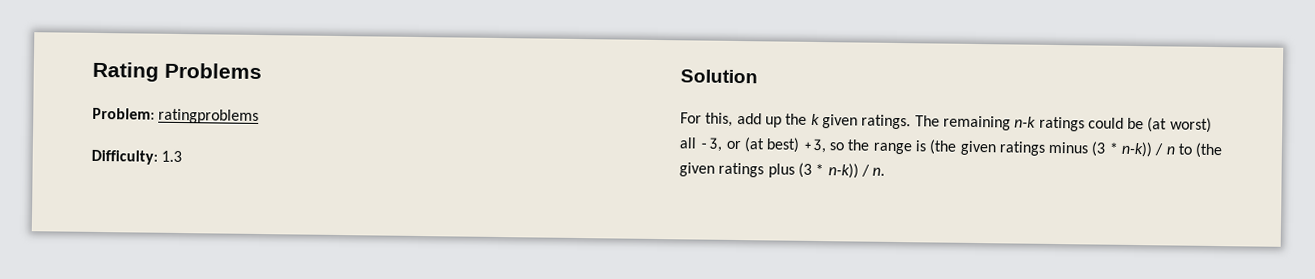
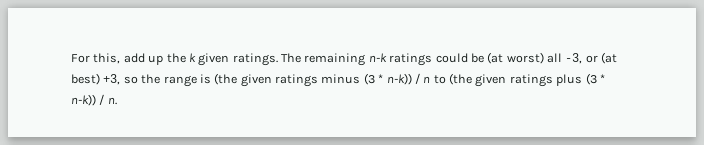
[92,61,262,82] [92,107,260,124] [91,149,183,165] [680,69,758,84] Rating Problems // Problem: ratingproblems // Difficulty: 1.3 // Solution // -> (71, 58) none

